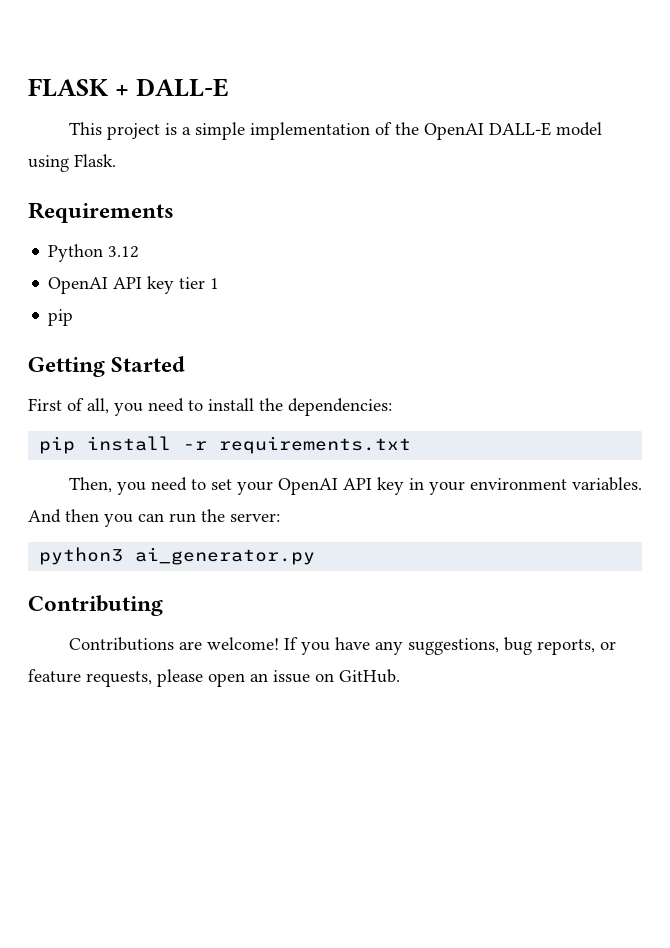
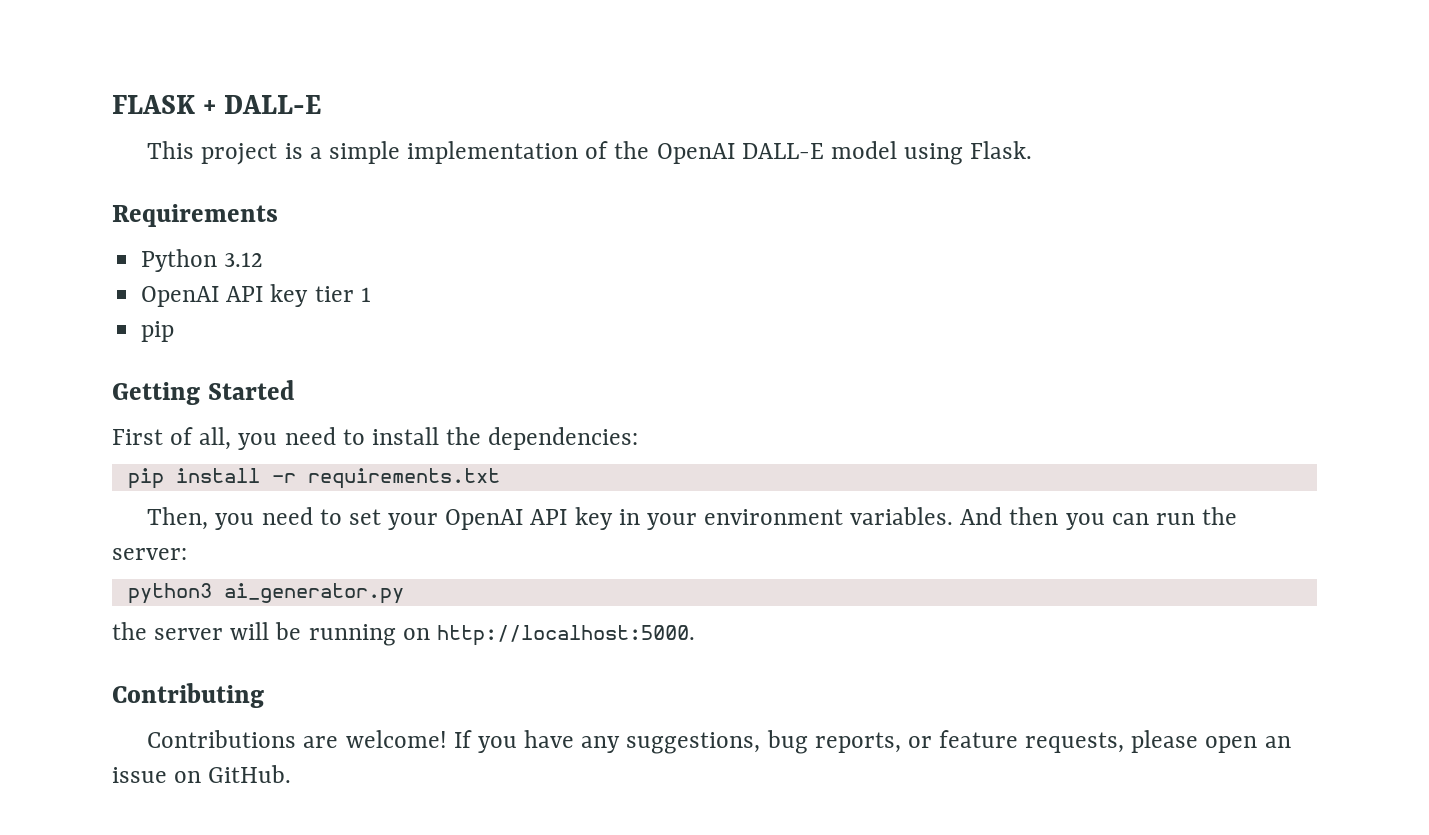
(316, 556) none -> [112,622,695,646] // the server will be running on http://localhost:5000.

